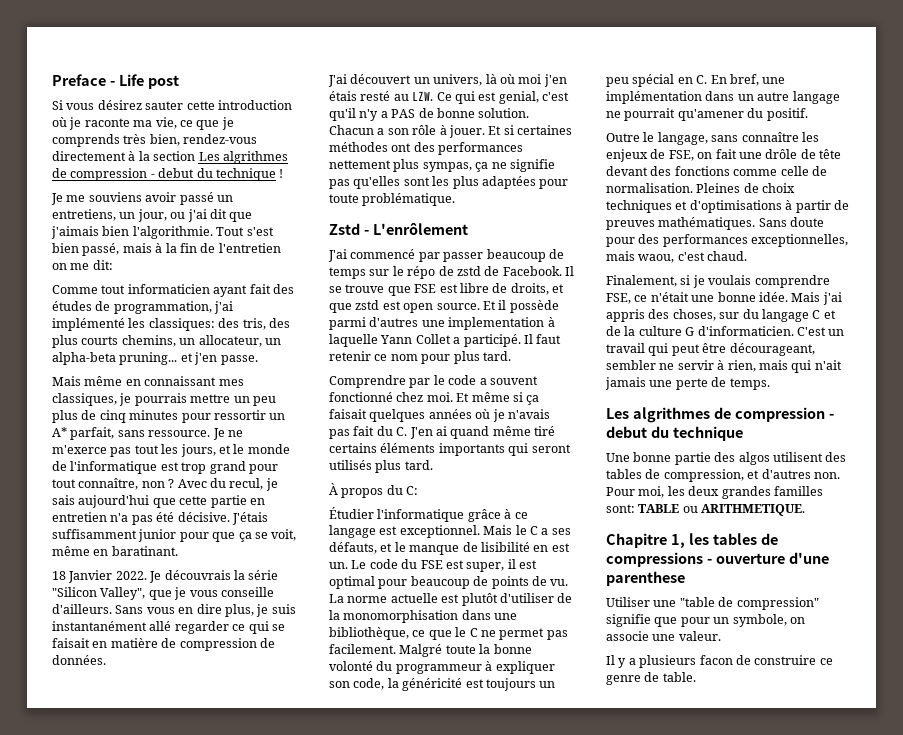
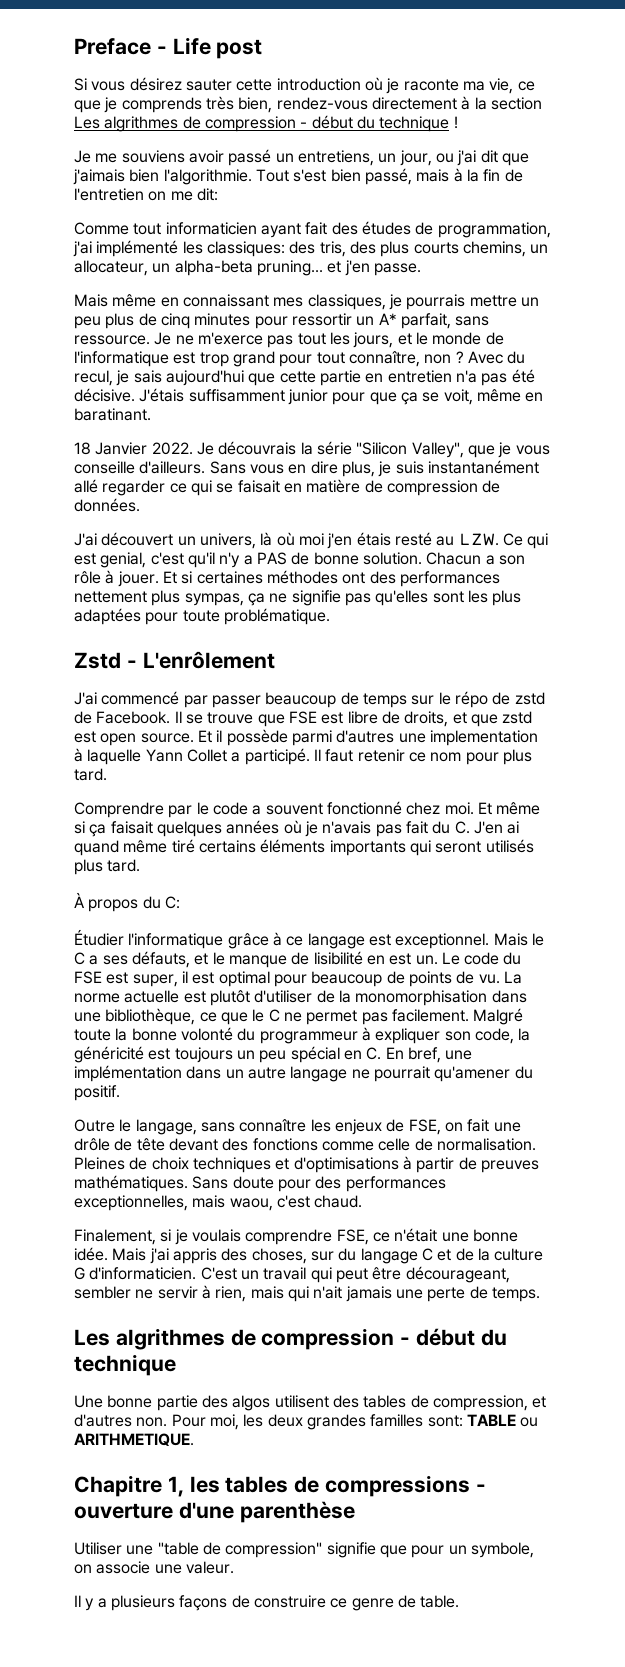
[158,168,195,178] debut -> [311,115,353,129] début
[606,426,647,438] debut -> [416,1328,476,1346] début
[606,571,685,586] parenthese -> [239,1501,355,1523] parenthèse
[699,655,733,665] facon -> [179,1595,228,1611] façons

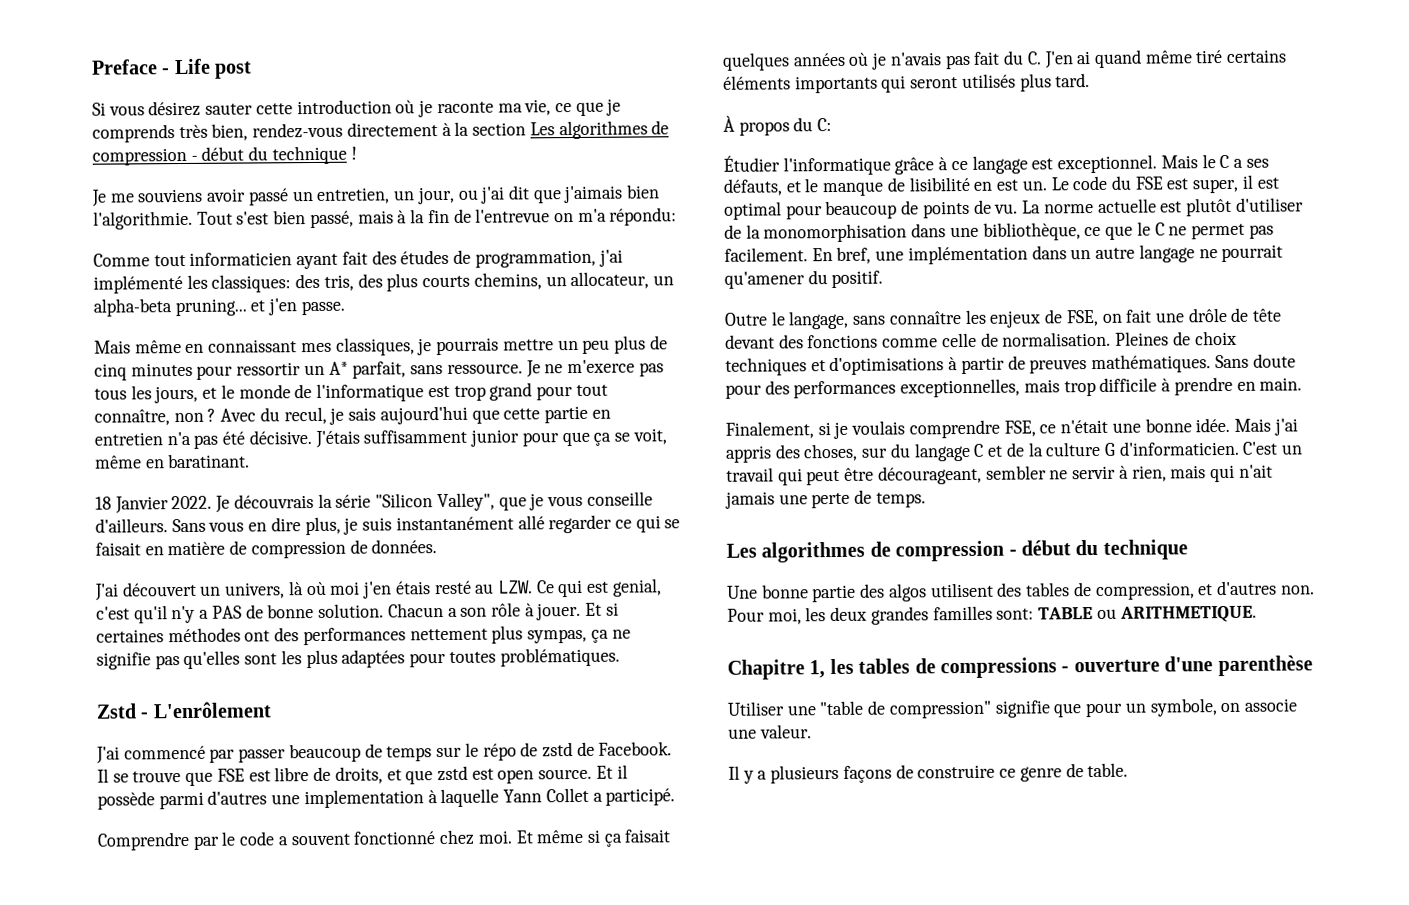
[104,116,179,132] algrithmes -> [558,120,648,140] algorithmes
[297,150,374,166] entretiens, -> [316,187,391,204] entretien,
[74,188,218,201] l'entretien on me dit: -> [475,207,678,226] l'entrevue on m'a répondu:
[297,333,326,345] tout -> [94,388,127,400] tous
[182,608,330,625] toute problématique. -> [448,647,620,667] toutes problématiques.
[313,749,532,765] [74,768,107,781] Il faut retenir ce nom pour plus tard. -> (676, 797) none
[473,1008,524,1025] [74,1027,531,1044] [74,1046,382,1063] Malgré toute la bonne volonté du programmeur à expliquer son code, la généricité est toujours un peu spécial en C. -> (808, 254) none
[229,1195,363,1211] waou, c'est chaud. -> [1063,376,1303,397] trop difficile à prendre en main.
[115,1328,225,1350] algrithmes -> [761,541,866,563] algorithmes

